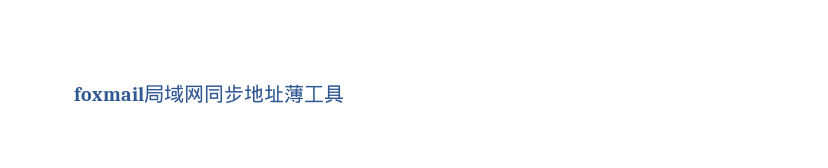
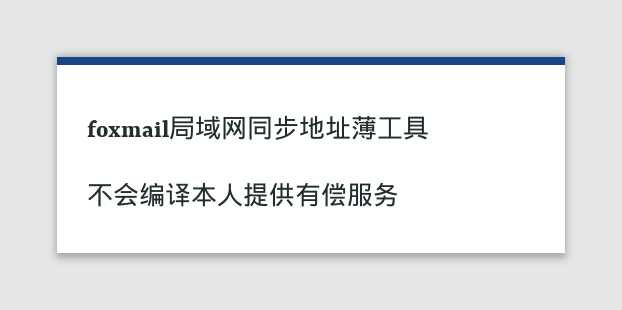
(344, 94) none -> [87,182,399,207] // 不会编译本人提供有偿服务

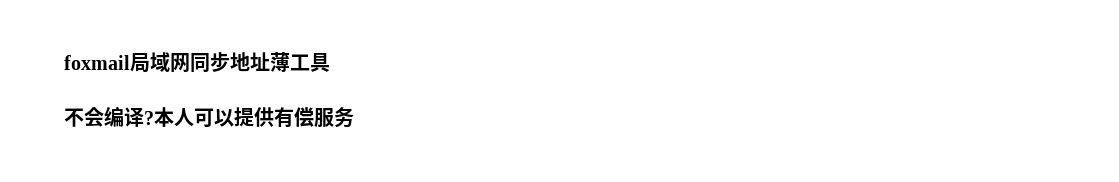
[191,182,243,207] 本人 -> [144,107,234,127] ?本人可以

